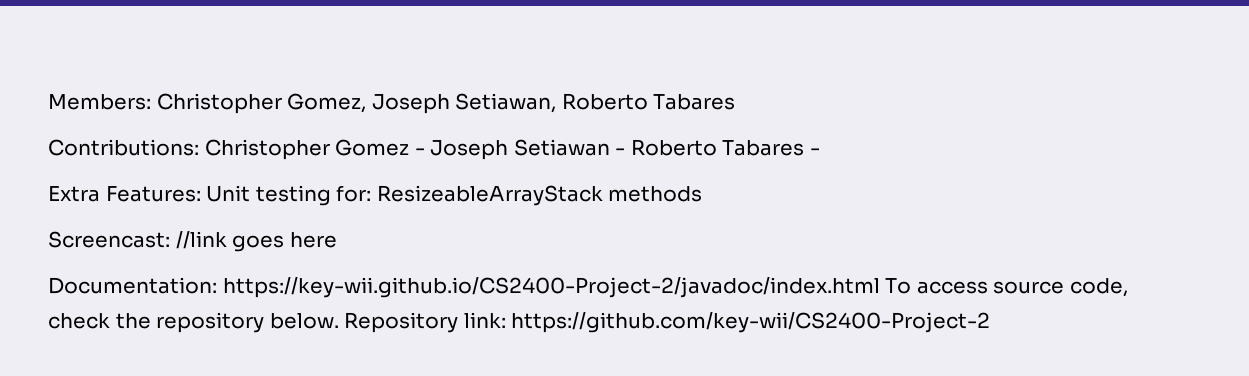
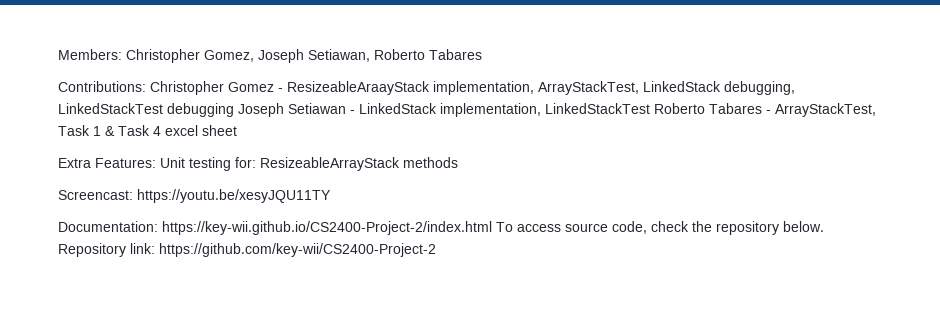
[430,139,820,160] Joseph Setiawan - Roberto Tabares - -> [287,81,795,95] [58,103,876,117] [58,125,237,136] ResizeableAraayStack implementation, ArrayStackTest, LinkedStack debugging, LinkedStackTest debugging Joseph Setiawan - LinkedStack implementation, LinkedStackTest Roberto Tabares - ArrayStackTest, Task 1 & Task 4 excel sheet
[175,231,337,252] //link goes here -> [137,189,331,203] https://youtu.be/xesyJQU11TY
[222,277,880,298] https://key-wii.github.io/CS2400-Project-2/javadoc/index.html -> [162,221,492,235] https://key-wii.github.io/CS2400-Project-2/index.html

